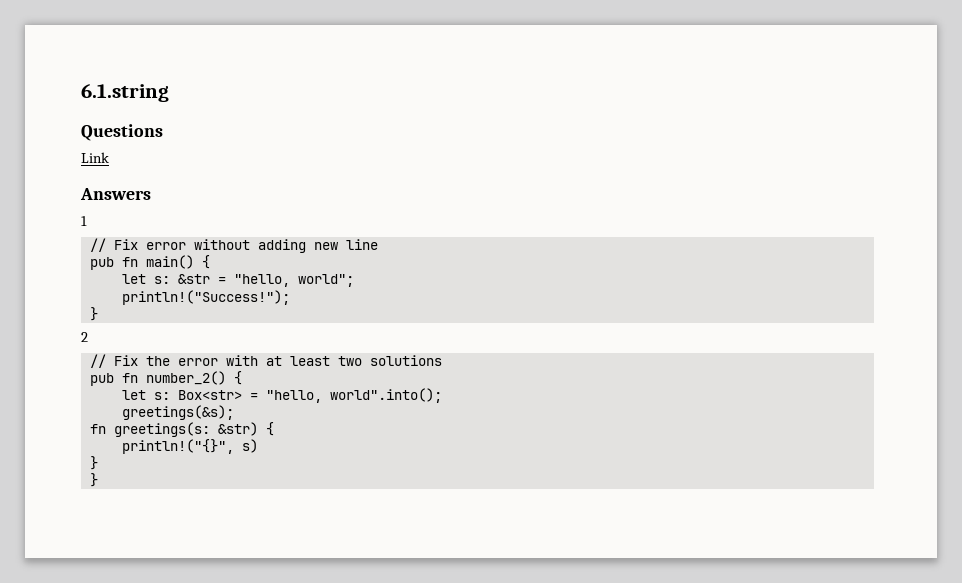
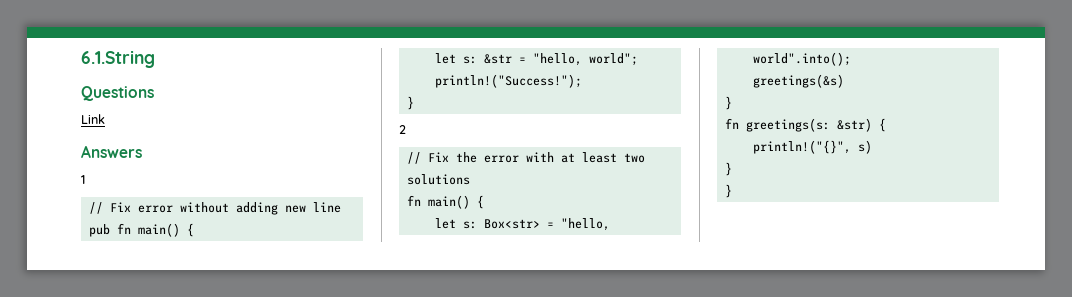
[81,84,169,102] 6.1.string -> [81,50,155,68] 6.1.String
[89,371,226,386] pub fn number_2() -> [406,195,470,209] fn main()
[121,405,234,420] greetings(&s); -> [752,74,844,88] [724,96,732,110] greetings(&s) // }

